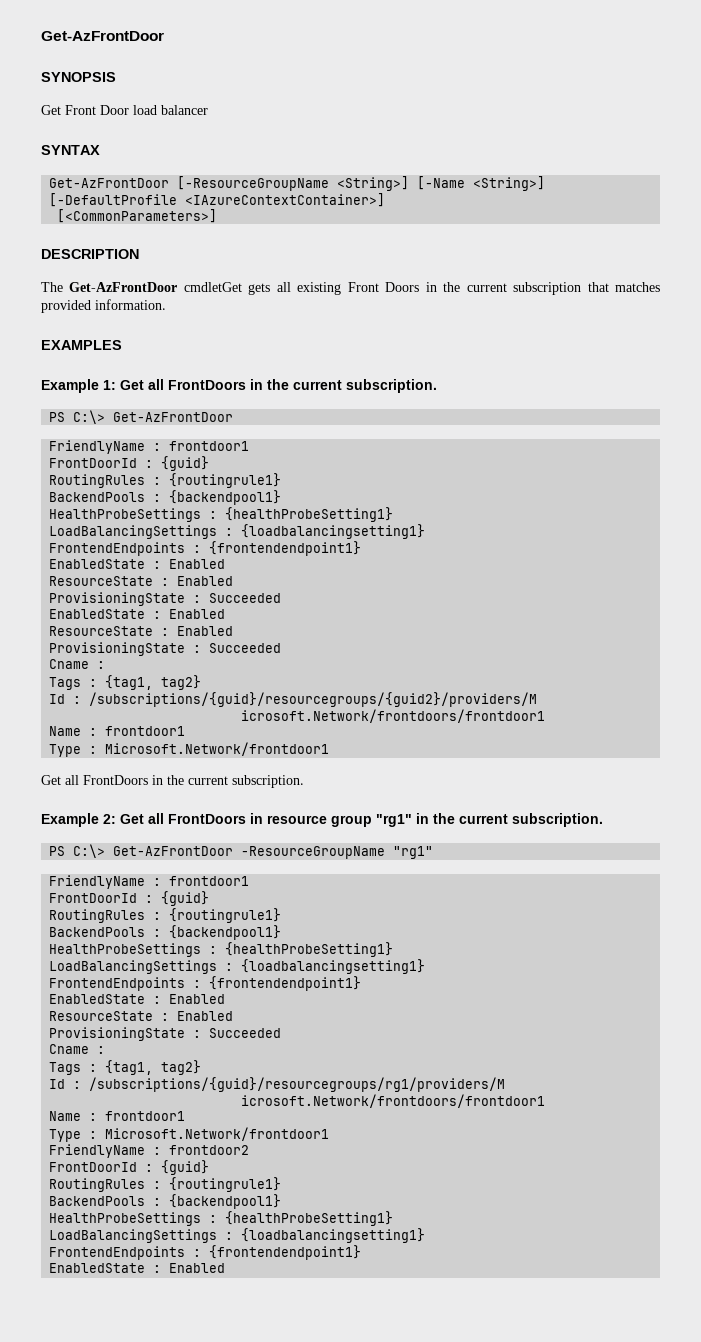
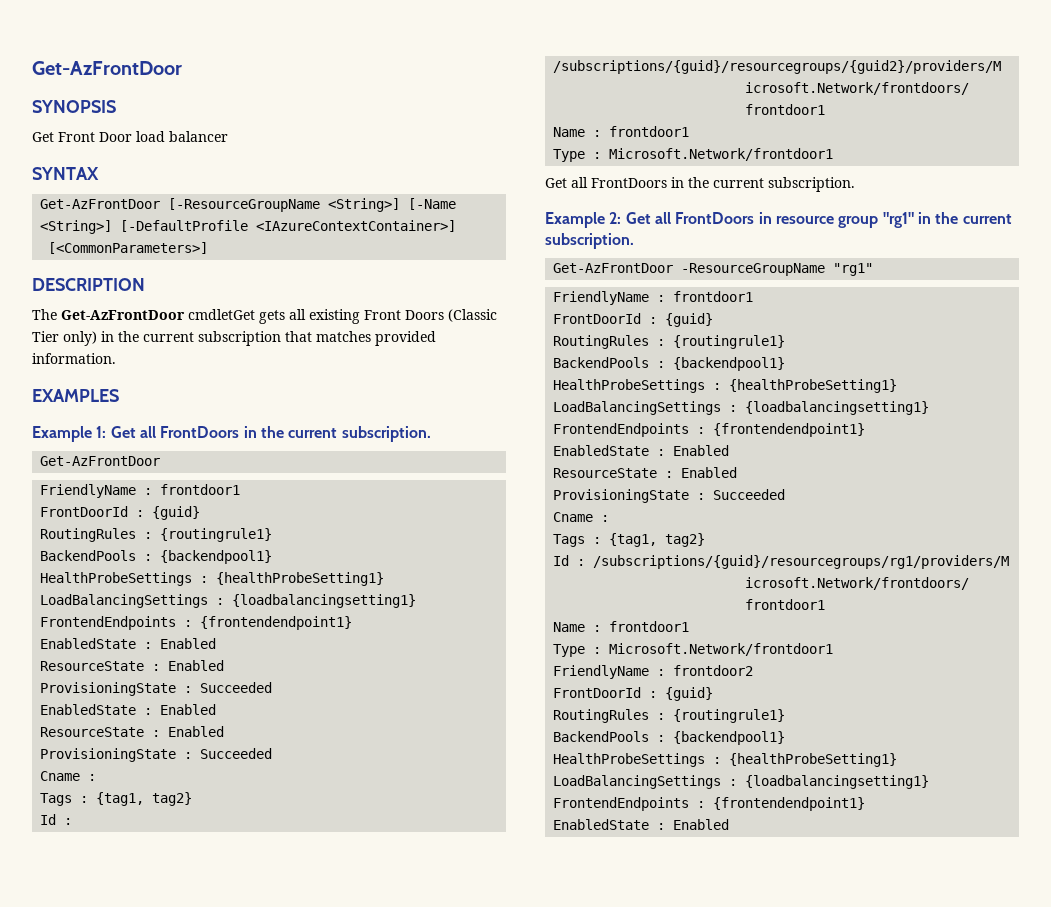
(420, 287) none -> [448,309,497,322] [32,331,97,346] (Classic Tier only)
[49,410,106,424] PS C:\> -> (431, 434) none
[49,844,106,858] PS C:\> -> (634, 241) none

